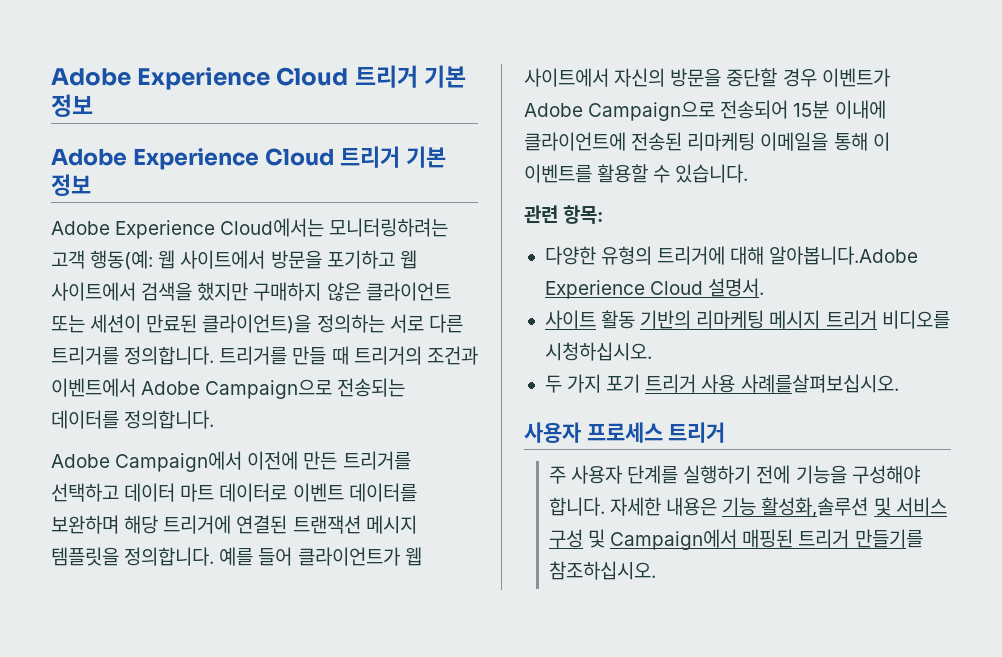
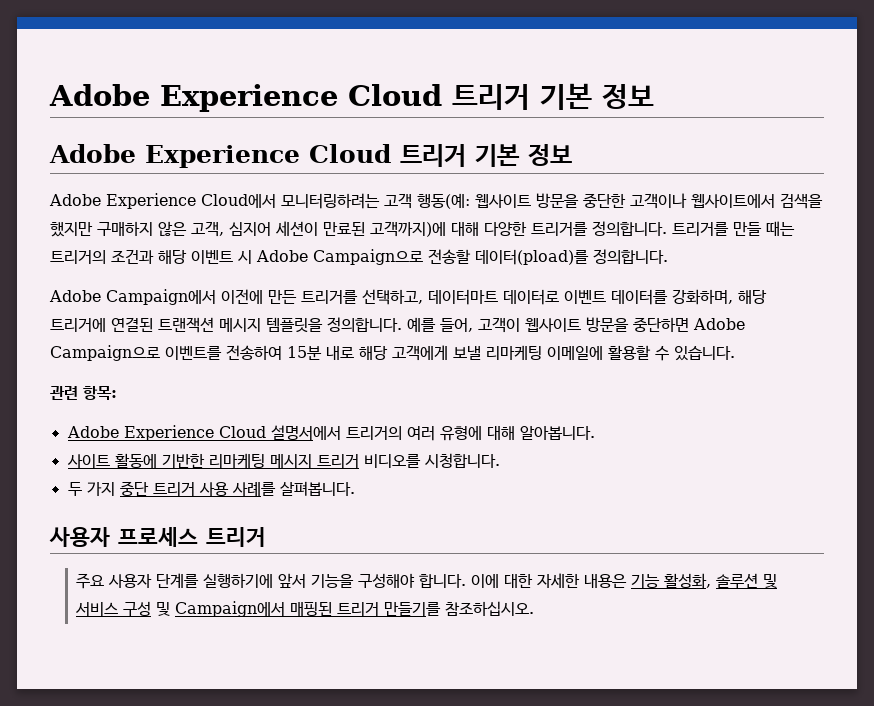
[220,218,325,237] Cloud에서는 -> [201,194,276,208] Cloud에서
[158,250,417,269] [51,282,451,301] [51,314,463,334] 웹 사이트에서 방문을 포기하고 웹 사이트에서 검색을 했지만 구매하지 않은 클라이언트 또는 세션이 만료된 클라이언트)을 정의하는 서로 다른 -> [475,193,823,209] [50,221,527,237] 웹사이트 방문을 중단한 고객이나 웹사이트에서 검색을 했지만 구매하지 않은 고객, 심지어 세션이 만료된 고객까지)에 대해 다양한
[331,346,349,365] 때 -> [766,221,795,236] 때는
[51,378,406,399] [51,410,119,429] 이벤트에서 Adobe Campaign으로 전송되는 데이터를 -> [158,249,589,265] 해당 이벤트 시 Adobe Campaign으로 전송할 데이터(pload)를
[51,483,215,502] 선택하고 데이터 마트 -> [362,289,498,305] 선택하고, 데이터마트
[51,515,119,534] 보완하며 -> [672,289,733,305] 강화하며,
[258,547,422,566] [524,68,890,87] [524,100,886,121] [524,132,890,151] [524,164,592,183] 들어 클라이언트가 웹 사이트에서 자신의 방문을 중단할 경우 이벤트가 Adobe Campaign으로 전송되어 15분 이내에 클라이언트에 전송된 리마케팅 이메일을 통해 이 이벤트를 -> [440,317,745,333] [50,345,603,361] 들어, 고객이 웹사이트 방문을 중단하면 Adobe Campaign으로 이벤트를 전송하여 15분 내로 해당 고객에게 보낼 리마케팅 이메일에
[544,246,919,265] [544,278,765,299] 다양한 유형의 트리거에 대해 알아봅니다.Adobe Experience Cloud 설명서. -> [66,425,595,441] Adobe Experience Cloud 설명서에서 트리거의 여러 유형에 대해 알아봅니다.
[601,310,692,329] 활동 기반의 -> [114,453,205,468] 활동에 기반한
[544,342,652,361] 시청하십시오. -> [424,453,500,468] 시청합니다.
[606,374,641,393] 포기 -> [119,481,149,496] 중단
[740,374,899,393] 사례를살펴보십시오. -> [231,481,355,496] 사례를 살펴봅니다.
[548,466,566,484] 주 -> [76,573,105,589] 주요
[683,465,791,484] 실행하기 전에 -> [203,573,307,588] 실행하기에 앞서
(605, 506) none -> [471,573,534,588] 이에 대한
[761,497,869,518] 활성화,솔루션 -> [664,573,759,589] 활성화, 솔루션

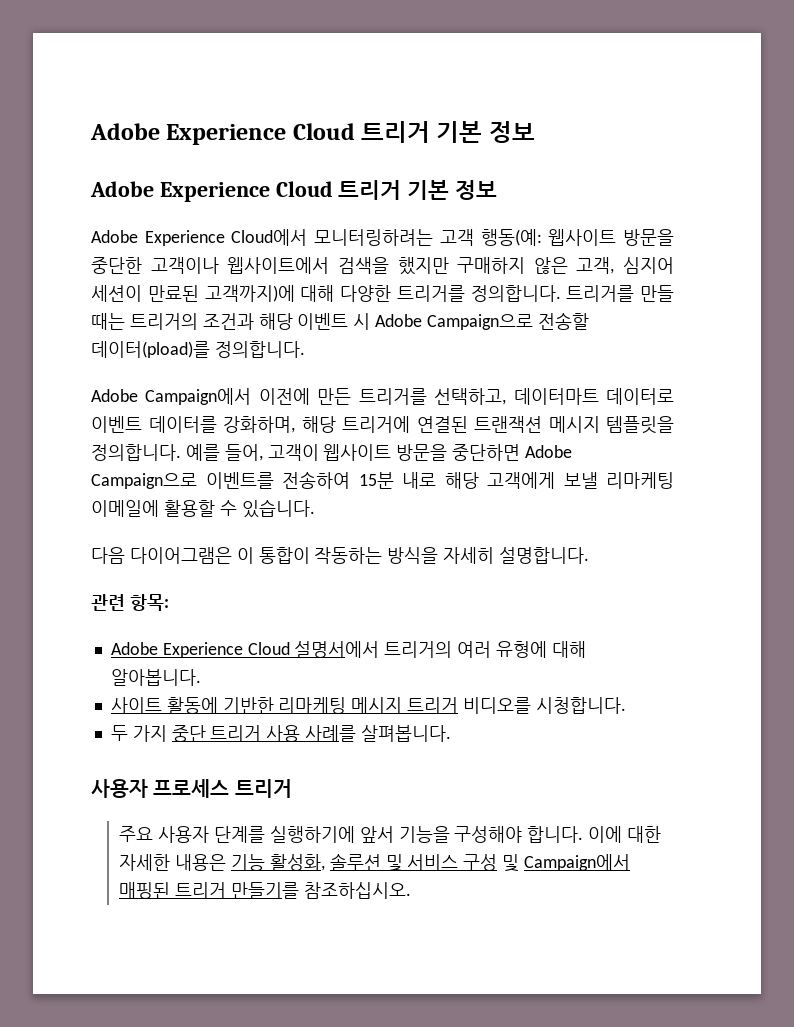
(735, 353) none -> [91,547,590,564] // 다음 다이어그램은 이 통합이 작동하는 방식을 자세히 설명합니다.

